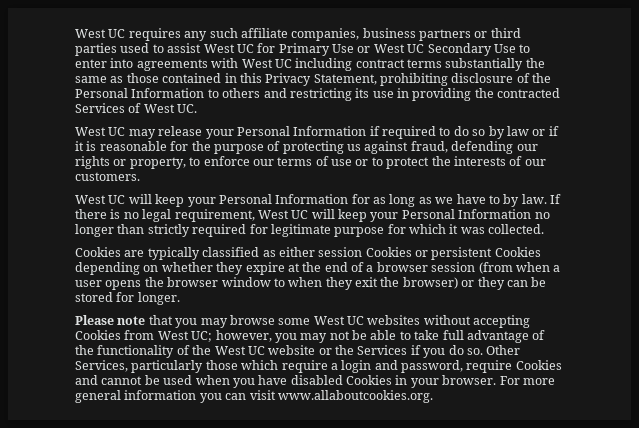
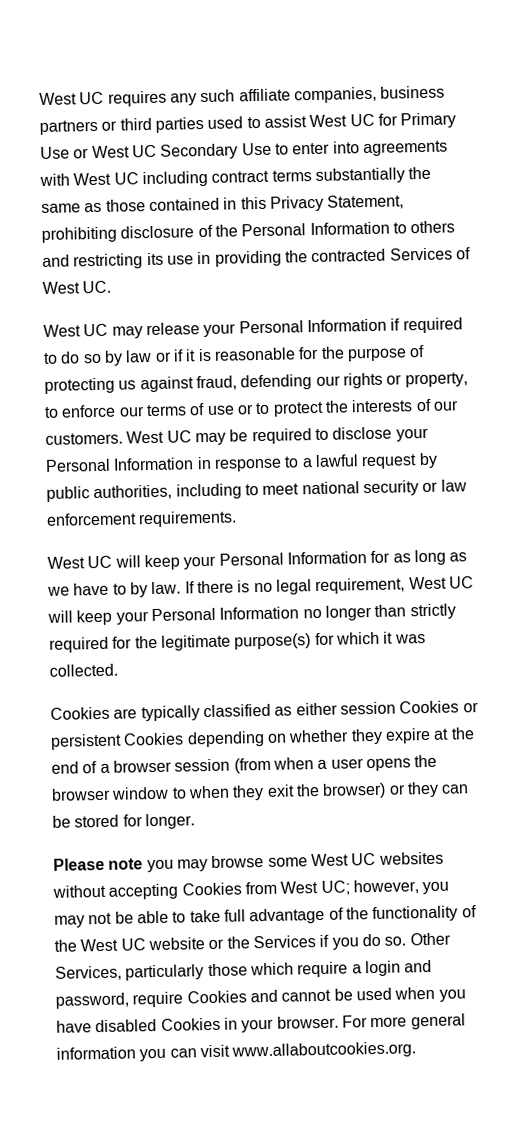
(140, 176) none -> [126,426,429,446] [45,452,438,472] [46,479,467,502] [46,510,238,528] West UC may be required to disclose your Personal Information in response to a lawful request by public authorities, including to meet national security or law enforcement requirements.
[270,224,385,237] legitimate purpose -> [134,633,312,651] the legitimate purpose(s)
[148,315,173,325] that -> (144, 864) none

